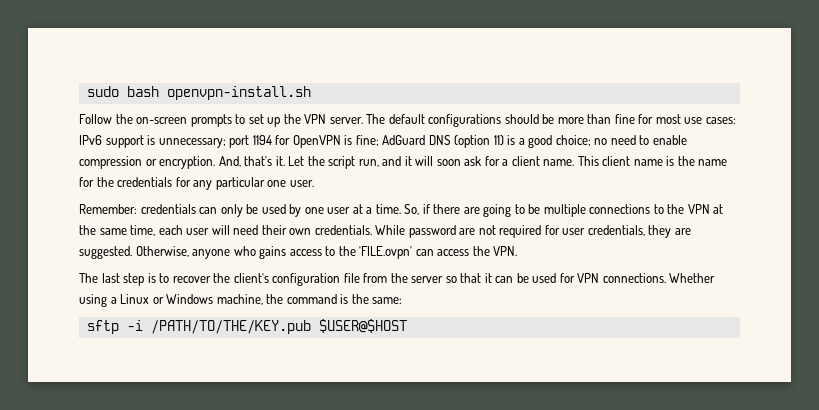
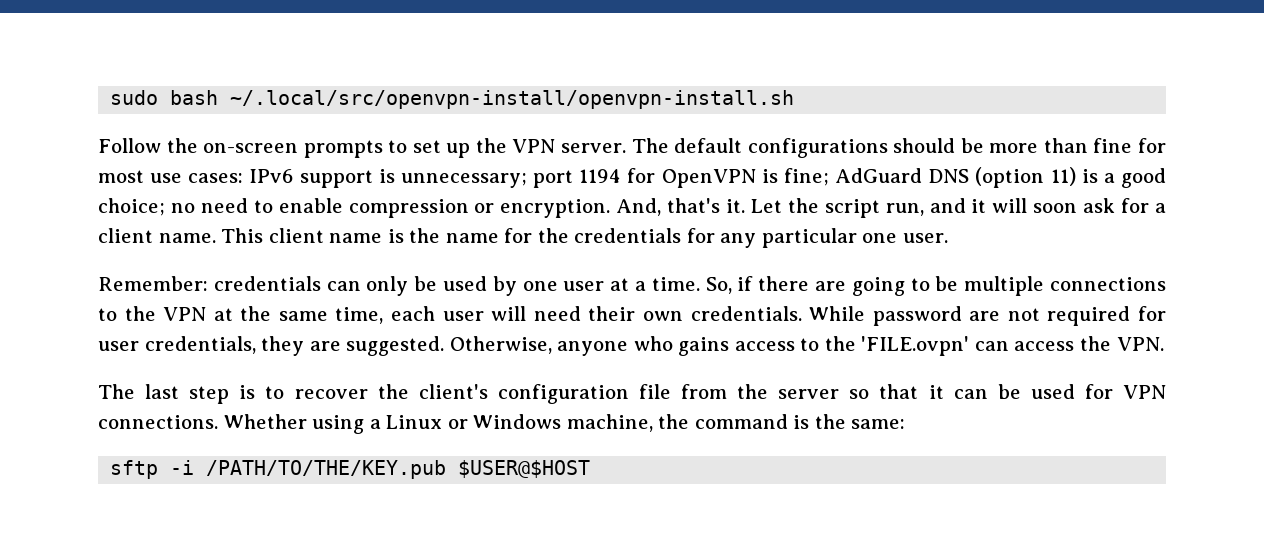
[166,86,311,100] openvpn-install.sh -> [230,90,795,109] ~/.local/src/openvpn-install/openvpn-install.sh

